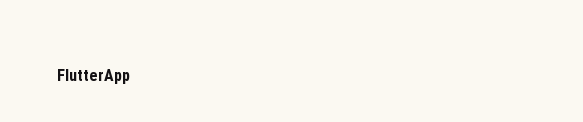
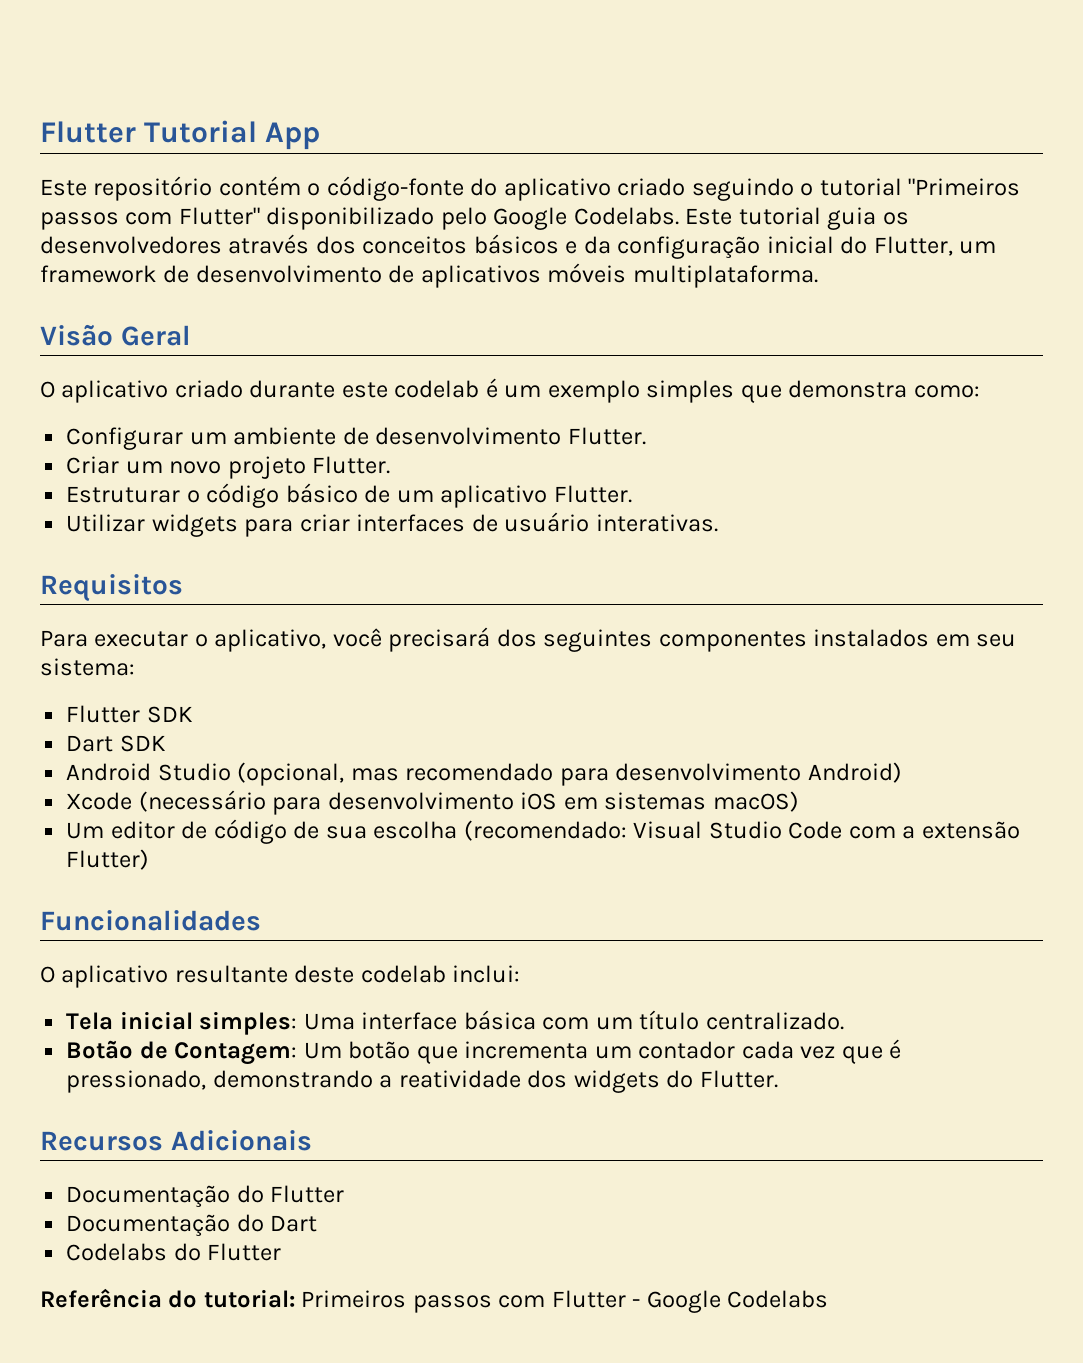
[57,69,130,84] FlutterApp -> [40,120,321,150] [40,176,1021,201] [40,207,909,230] [40,234,997,259] [40,263,818,288] [40,324,191,346] [40,378,980,403] [66,427,646,450] [66,456,391,479] [66,483,632,508] [66,512,718,537] [40,574,183,602] [40,627,1017,652] [40,658,135,676] [66,705,193,723] [66,735,166,752] [66,762,902,786] [66,790,799,815] [66,819,1020,844] [66,849,150,870] [40,910,261,931] [40,965,521,988] [66,1010,844,1035] [66,1039,902,1065] [66,1070,778,1093] [40,1130,312,1151] [66,1185,345,1208] [66,1214,318,1237] [66,1243,282,1261] [40,1288,829,1313] Flutter Tutorial App // Este repositório contém o código-fonte do aplicativo criado seguindo o tutorial "Primeiros passos com Flutter" disponibilizado pelo Google Codelabs. Este tutorial guia os desenvolvedores através dos conceitos básicos e da configuração inicial do Flutter, um framework de desenvolvimento de aplicativos móveis multiplataforma. // Visão Geral // O aplicativo criado durante este codelab é um exemplo simples que demonstra como: // Configurar um ambiente de desenvolvimento Flutter. // Criar um novo projeto Flutter. // Estruturar o código básico de um aplicativo Flutter. // Utilizar widgets para criar interfaces de usuário interativas. // Requisitos // Para executar o aplicativo, você precisará dos seguintes componentes instalados em seu sistema: // Flutter SDK // Dart SDK // Android Studio (opcional, mas recomendado para desenvolvimento Android) // Xcode (necessário para desenvolvimento iOS em sistemas macOS) // Um editor de código de sua escolha (recomendado: Visual Studio Code com a extensão Flutter) // Funcionalidades // O aplicativo resultante deste codelab inclui: // Tela inicial simples: Uma interface básica com um título centralizado. // Botão de Contagem: Um botão que incrementa um contador cada vez que é pressionado, demonstrando a reatividade dos widgets do Flutter. // Recursos Adicionais // Documentação do Flutter // Documentação do Dart // Codelabs do Flutter // Referência do tutorial: Primeiros passos com Flutter - Google Codelabs

